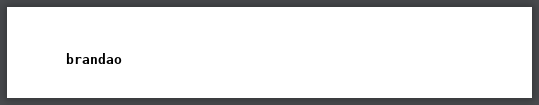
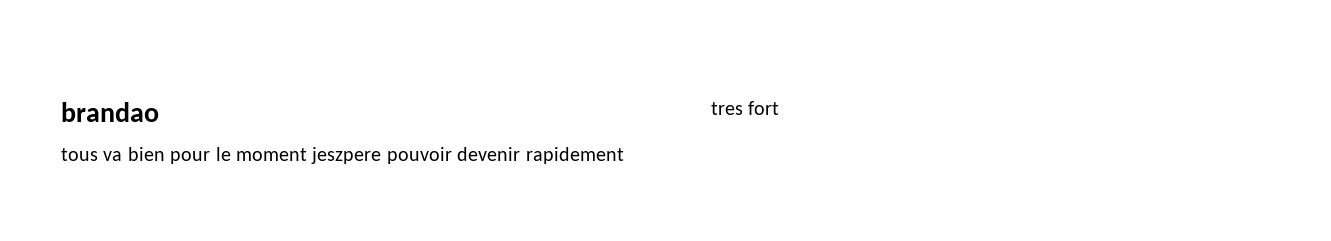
(122, 58) none -> [61,147,624,164] [711,101,780,115] // tous va bien pour le moment jeszpere pouvoir devenir rapidement tres fort

